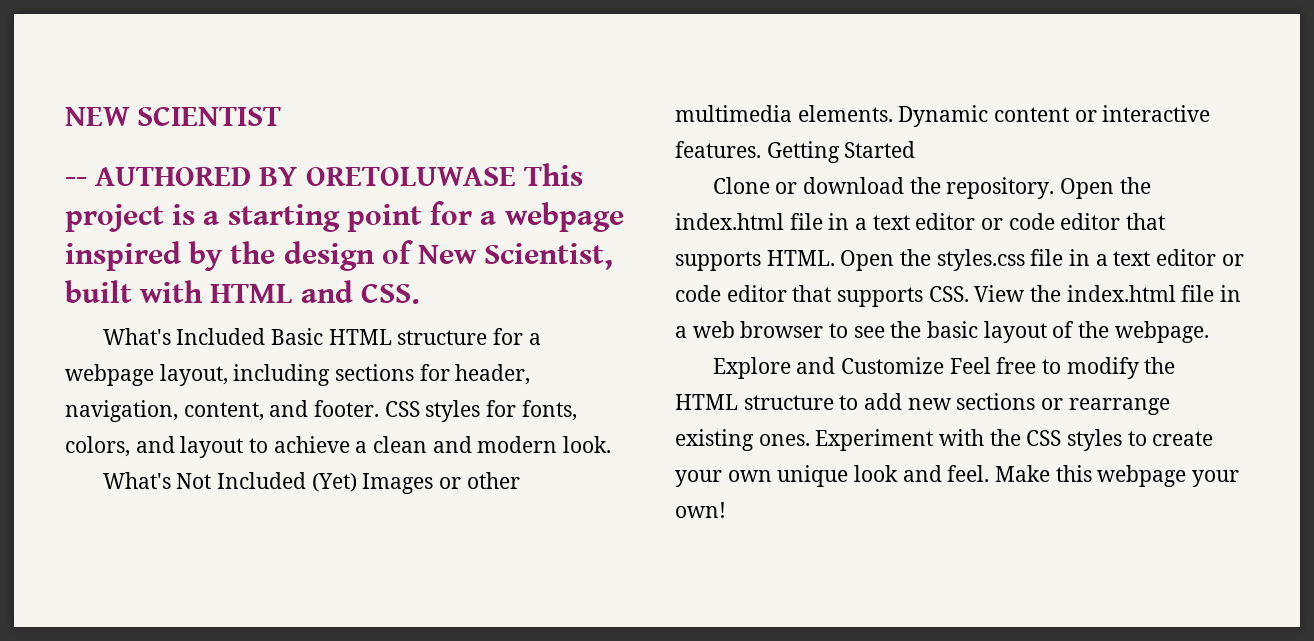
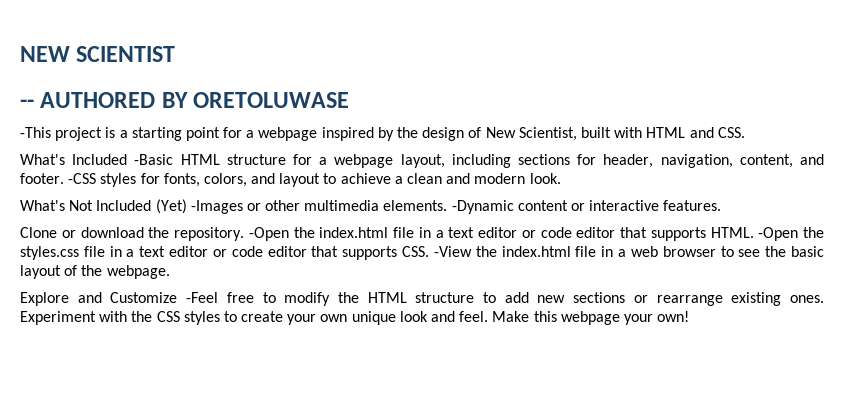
[523,163,583,186] This -> [20,127,51,138] // -This
[271,328,324,345] Basic -> [134,154,174,165] -Basic
[384,401,420,417] CSS -> [68,173,97,184] -CSS
[362,473,434,494] Images -> [190,200,243,214] -Images
[898,105,989,127] Dynamic -> [451,200,514,214] -Dynamic
[766,141,916,163] Getting Started -> (722, 205) none
[1060,178,1115,199] Open -> [248,227,289,241] -Open
[840,250,895,271] Open -> [758,227,799,241] -Open
[974,285,1026,302] View -> [433,246,472,257] -View
[949,357,991,374] Feel -> [186,292,219,303] -Feel

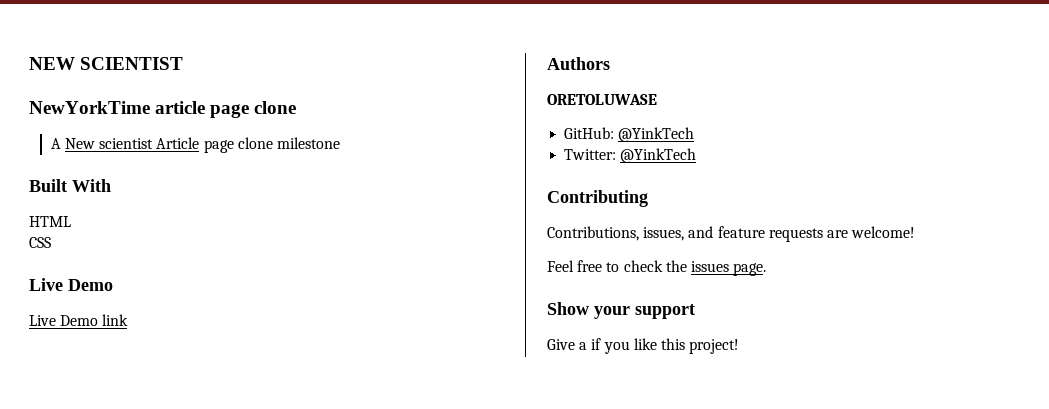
[20,92,350,108] [20,127,745,141] [20,154,825,168] [20,173,561,187] [20,199,722,214] [20,227,824,241] [20,246,825,260] [20,265,170,279] [20,292,825,306] [20,311,690,325] -- AUTHORED BY ORETOLUWASE // -This project is a starting point for a webpage inspired by the design of New Scientist, built with HTML and CSS. // What's Included -Basic HTML structure for a webpage layout, including sections for header, navigation, content, and footer. -CSS styles for fonts, colors, and layout to achieve a clean and modern look. // What's Not Included (Yet) -Images or other multimedia elements. -Dynamic content or interactive features. // Clone or download the repository. -Open the index.html file in a text editor or code editor that supports HTML. -Open the styles.css file in a text editor or code editor that supports CSS. -View the index.html file in a web browser to see the basic layout of the webpage. // Explore and Customize -Feel free to modify the HTML structure to add new sections or rearrange existing ones. Experiment with the CSS styles to create your own unique look and feel. Make this webpage your own! -> [29,101,297,118] [50,137,341,153] [29,179,111,192] [29,216,71,227] [29,237,51,248] [29,278,113,291] [29,314,129,326] [547,57,610,70] [547,94,657,105] [564,127,695,142] [564,148,697,163] [547,190,648,207] [547,226,916,242] [547,260,767,276] [547,302,695,319] [547,338,740,354] NewYorkTime article page clone // A New scientist Article page clone milestone // Built With // HTML // CSS // Live Demo // Live Demo link // Authors // ORETOLUWASE // GitHub: @YinkTech // Twitter: @YinkTech // Contributing // Contributions, issues, and feature requests are welcome! // Feel free to check the issues page. // Show your support // Give a if you like this project!

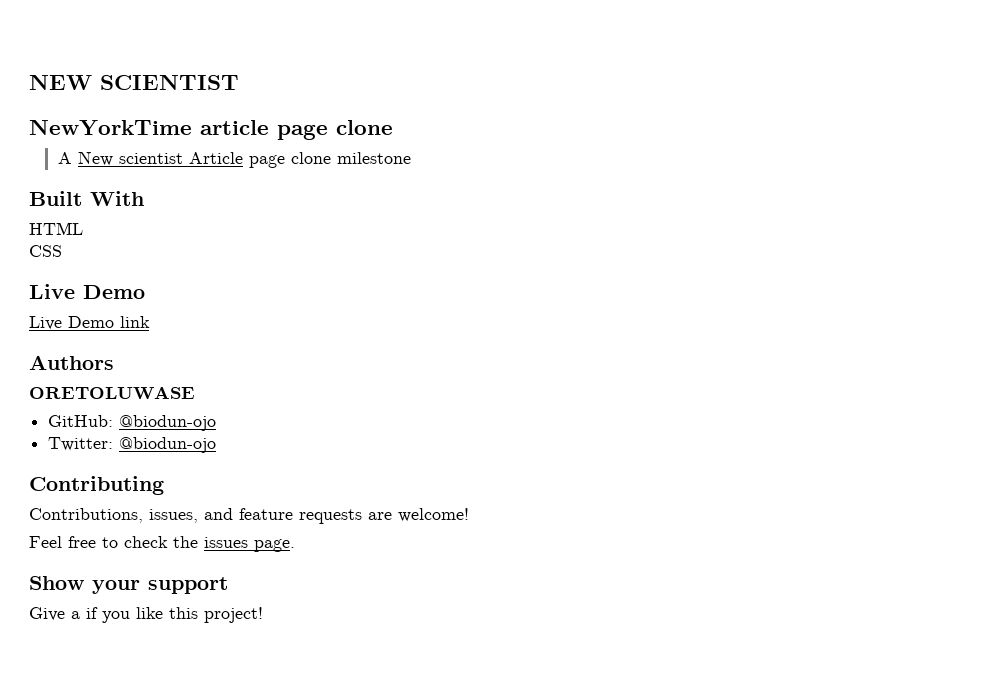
[618,127,695,142] @YinkTech -> [119,415,217,431] @biodun-ojo
[620,148,697,163] @YinkTech -> [119,437,217,453] @biodun-ojo

